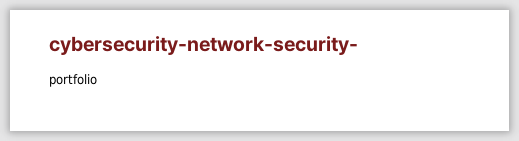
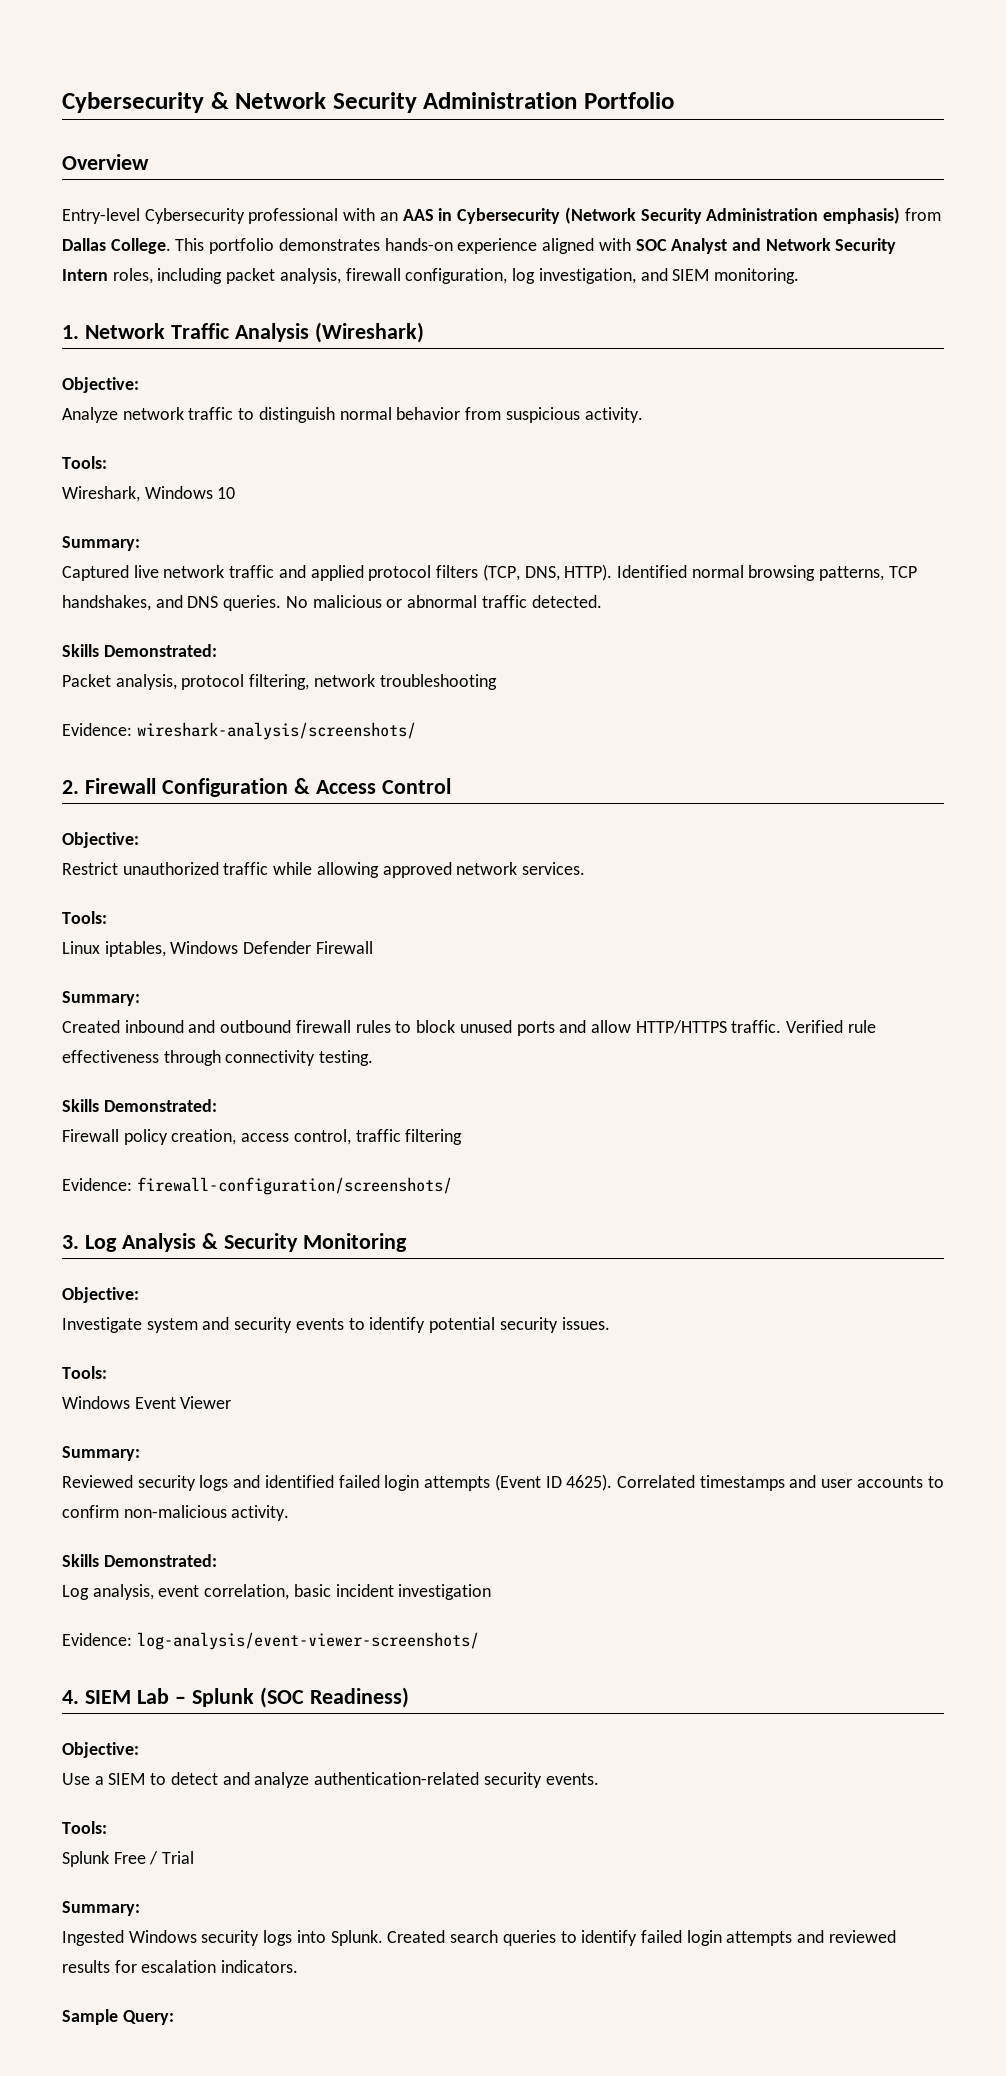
[49,36,358,55] [49,74,97,87] cybersecurity-network-security- // portfolio -> [62,92,675,113] [62,154,149,170] [62,207,941,224] [62,238,897,254] [62,268,799,284] [62,322,424,343] [62,377,139,393] [62,407,643,423] [62,456,107,469] [62,486,236,502] [62,536,140,551] [62,564,917,581] [62,595,602,611] [62,644,217,657] [62,674,497,690] [62,722,416,740] [62,778,451,797] [62,832,139,848] [62,862,586,878] [62,911,107,924] [62,941,373,957] [62,991,140,1006] [62,1020,876,1036] [62,1050,374,1066] [62,1099,217,1112] [62,1129,463,1145] [62,1177,452,1195] [62,1233,407,1252] [62,1287,139,1303] [62,1317,610,1333] [62,1366,107,1379] [62,1396,232,1409] [62,1446,140,1461] [62,1474,944,1491] [62,1505,290,1521] [62,1554,217,1567] [62,1584,492,1600] [62,1632,479,1650] [62,1687,409,1708] [62,1742,139,1758] [62,1772,599,1788] [62,1821,107,1834] [62,1851,195,1867] [62,1901,140,1916] [62,1930,896,1946] [62,1960,299,1973] [62,2009,174,2025] Cybersecurity & Network Security Administration Portfolio // Overview // Entry-level Cybersecurity professional with an AAS in Cybersecurity (Network Security Administration emphasis) from Dallas College. This portfolio demonstrates hands-on experience aligned with SOC Analyst and Network Security Intern roles, including packet analysis, firewall configuration, log investigation, and SIEM monitoring. // 1. Network Traffic Analysis (Wireshark) // Objective: // Analyze network traffic to distinguish normal behavior from suspicious activity. // Tools: // Wireshark, Windows 10 // Summary: // Captured live network traffic and applied protocol filters (TCP, DNS, HTTP). Identified normal browsing patterns, TCP handshakes, and DNS queries. No malicious or abnormal traffic detected. // Skills Demonstrated: // Packet analysis, protocol filtering, network troubleshooting // Evidence: wireshark-analysis/screenshots/ // 2. Firewall Configuration & Access Control // Objective: // Restrict unauthorized traffic while allowing approved network services. // Tools: // Linux iptables, Windows Defender Firewall // Summary: // Created inbound and outbound firewall rules to block unused ports and allow HTTP/HTTPS traffic. Verified rule effectiveness through connectivity testing. // Skills Demonstrated: // Firewall policy creation, access control, traffic filtering // Evidence: firewall-configuration/screenshots/ // 3. Log Analysis & Security Monitoring // Objective: // Investigate system and security events to identify potential security issues. // Tools: // Windows Event Viewer // Summary: // Reviewed security logs and identified failed login attempts (Event ID 4625). Correlated timestamps and user accounts to confirm non-malicious activity. // Skills Demonstrated: // Log analysis, event correlation, basic incident investigation // Evidence: log-analysis/event-viewer-screenshots/ // 4. SIEM Lab – Splunk (SOC Readiness) // Objective: // Use a SIEM to detect and analyze authentication-related security events. // Tools: // Splunk Free / Trial // Summary: // Ingested Windows security logs into Splunk. Created search queries to identify failed login attempts and reviewed results for escalation indicators. // Sample Query:

